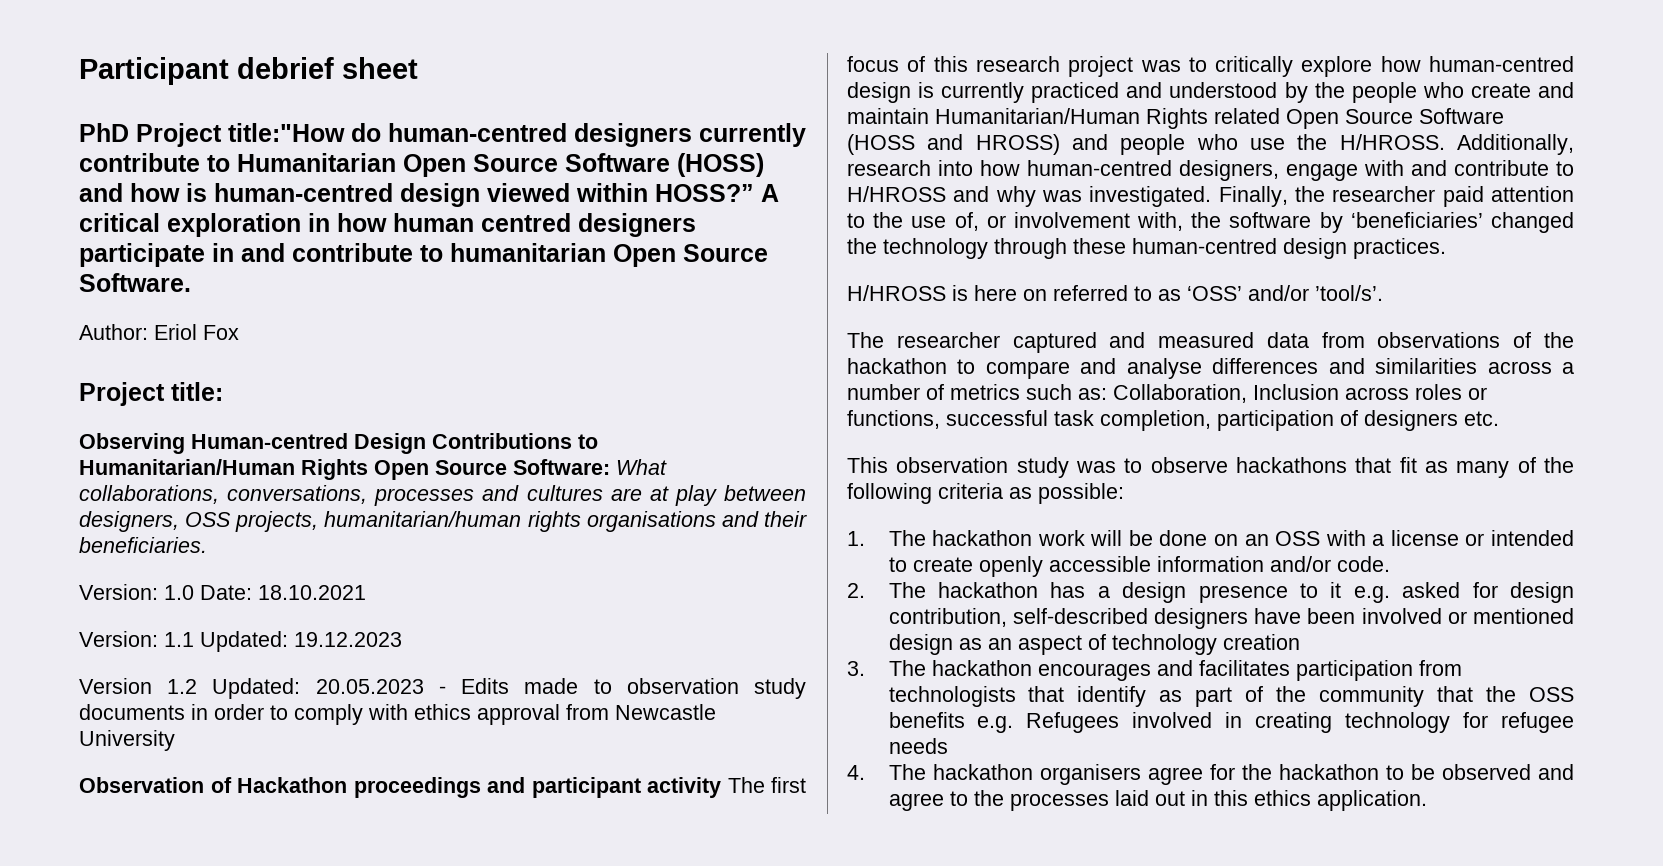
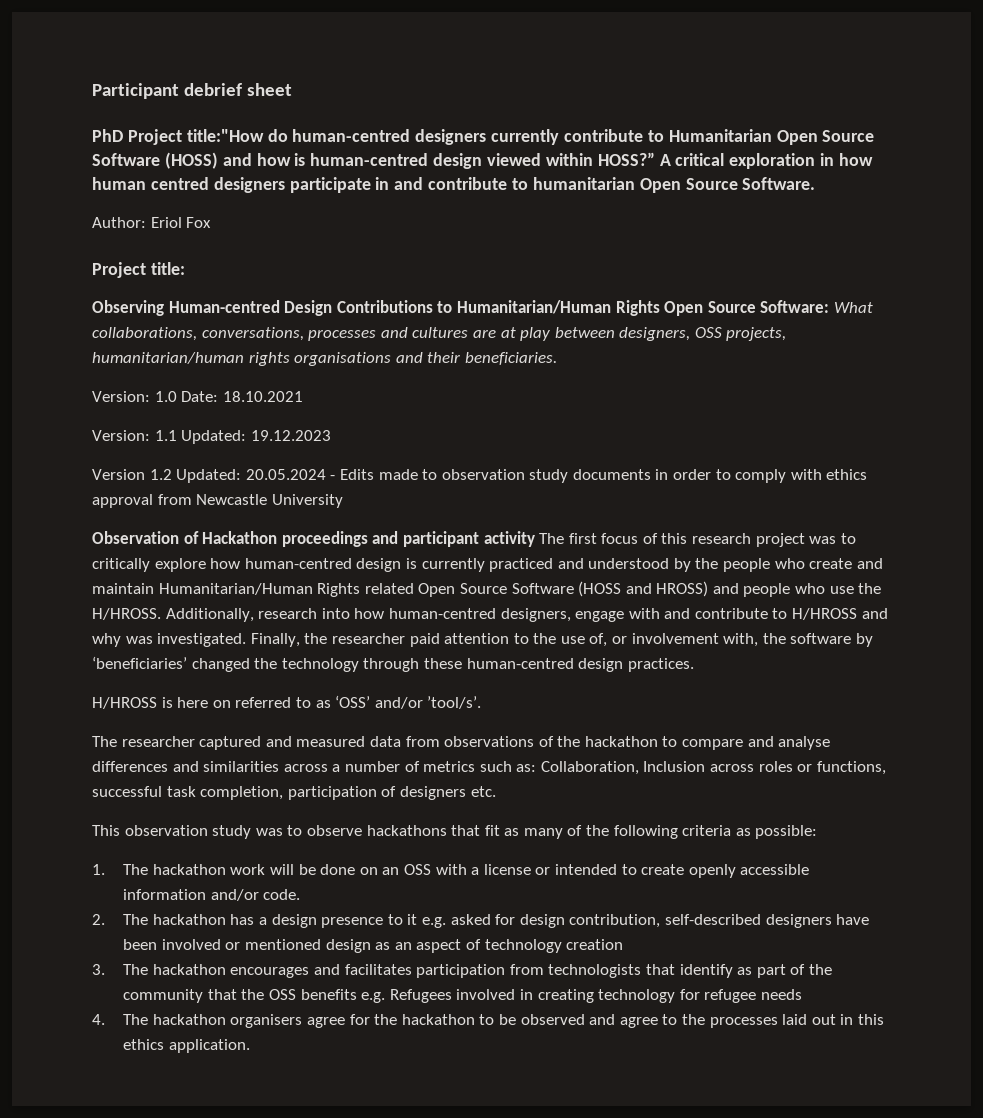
[315,679,424,694] 20.05.2023 -> [245,469,326,480] 20.05.2024

